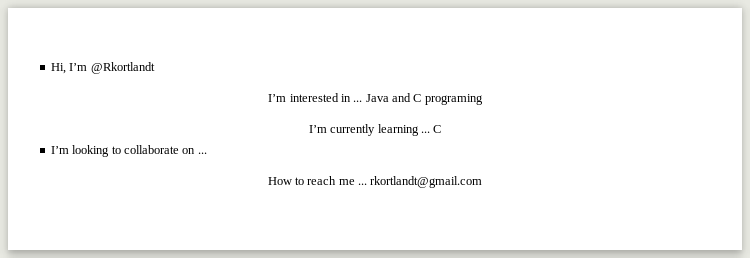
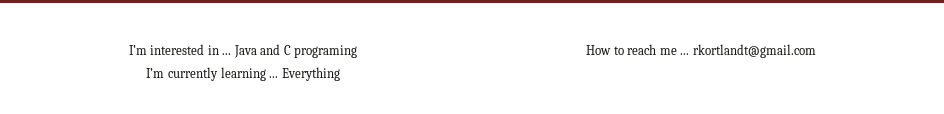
[50,62,155,74] Hi, I’m @Rkortlandt // -> (128, 50) none
[433,125,442,133] [50,145,207,157] C // I’m looking to collaborate on ... -> [281,67,340,81] Everything

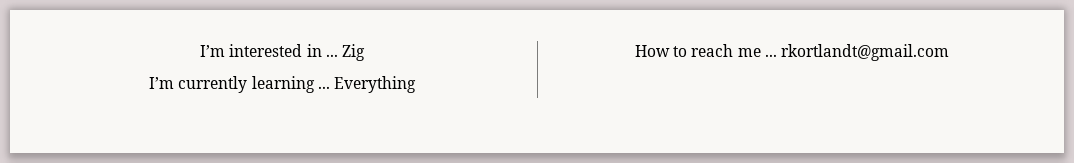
[233,44,358,58] Java and C programing -> [341,44,365,61] Zig

